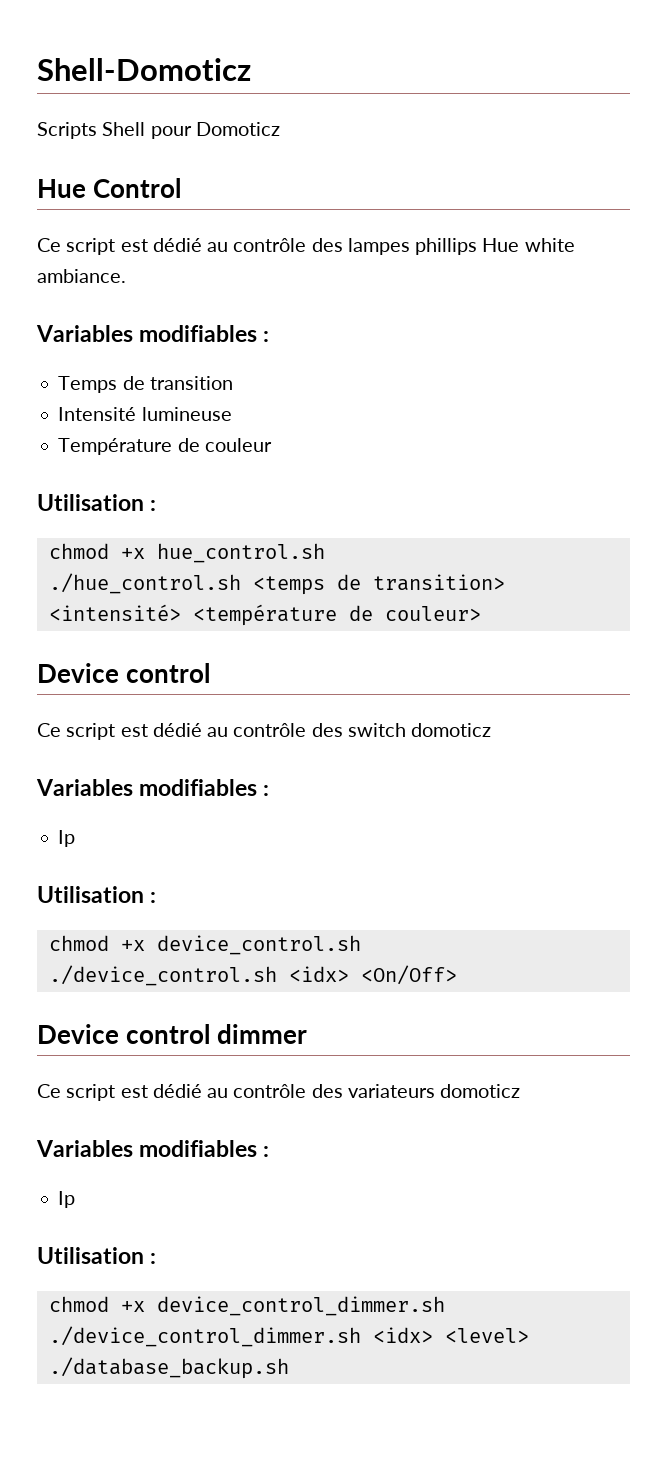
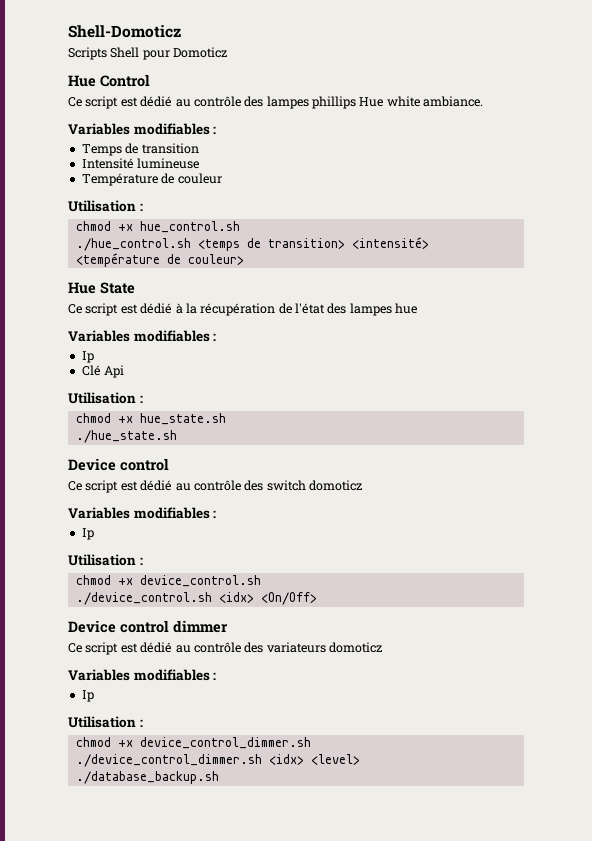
(481, 613) none -> [68,282,135,294] [68,303,418,316] [68,330,217,342] [81,351,94,363] [81,365,125,378] [68,392,143,404] [75,413,226,425] [75,430,177,443] // Hue State // Ce script est dédié à la récupération de l'état des lampes hue // Variables modifiables : // Ip // Clé Api // Utilisation : // chmod +x hue_state.sh // ./hue_state.sh

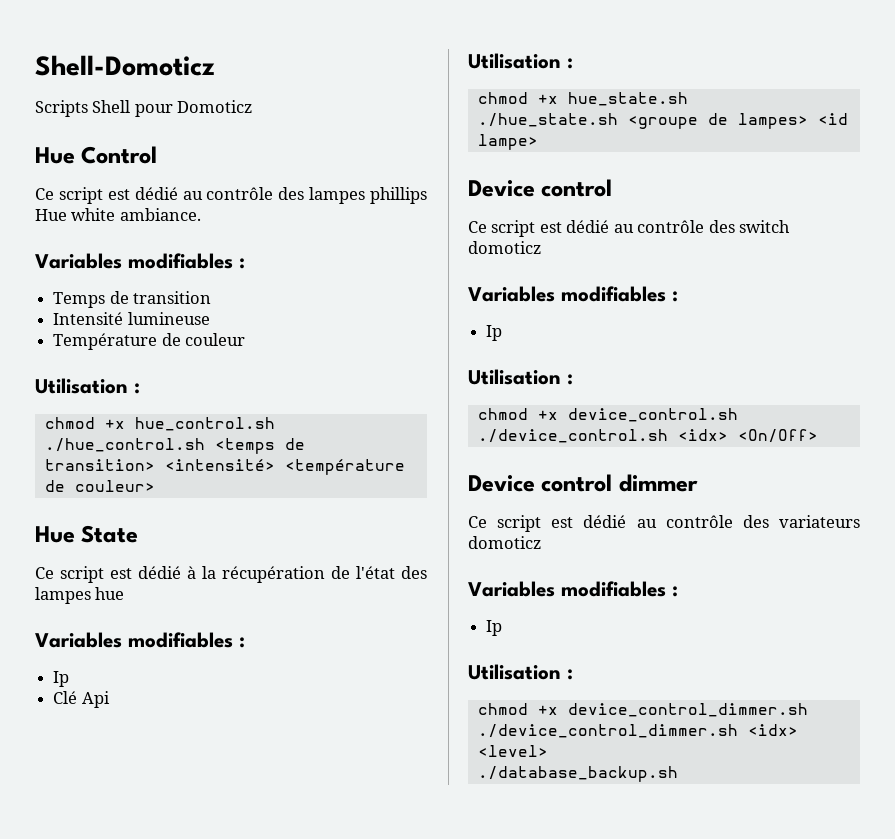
(177, 436) none -> [627,113,848,129] [477,134,538,150] <groupe de lampes> <id lampe>

